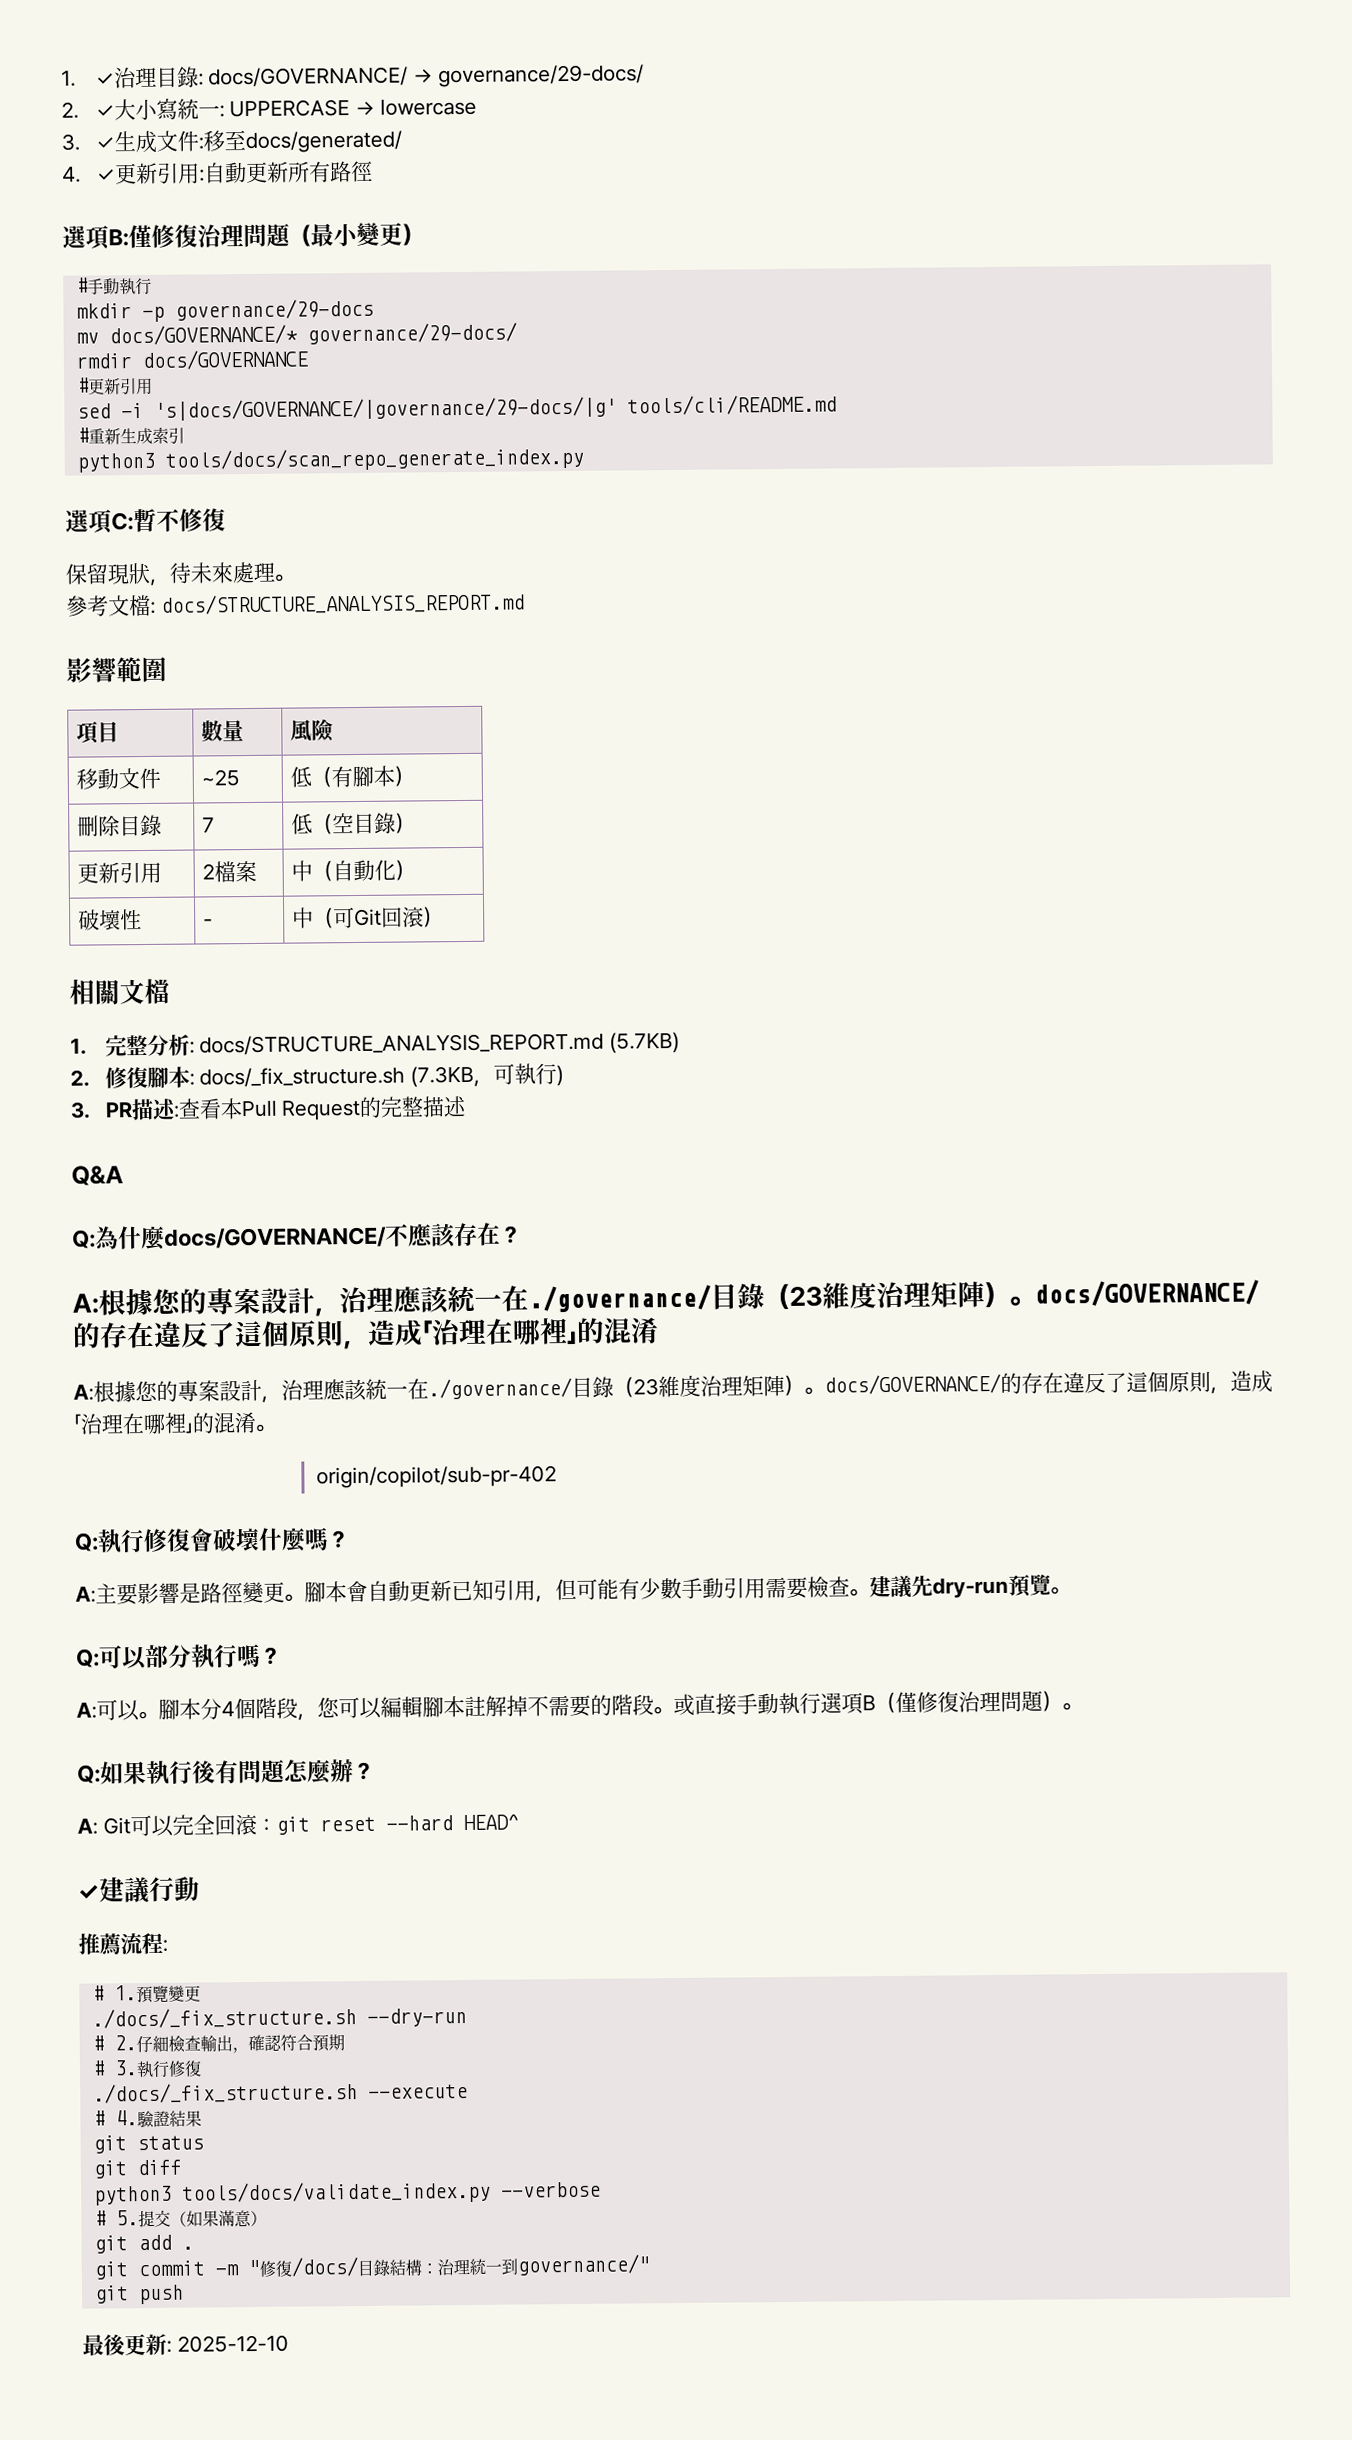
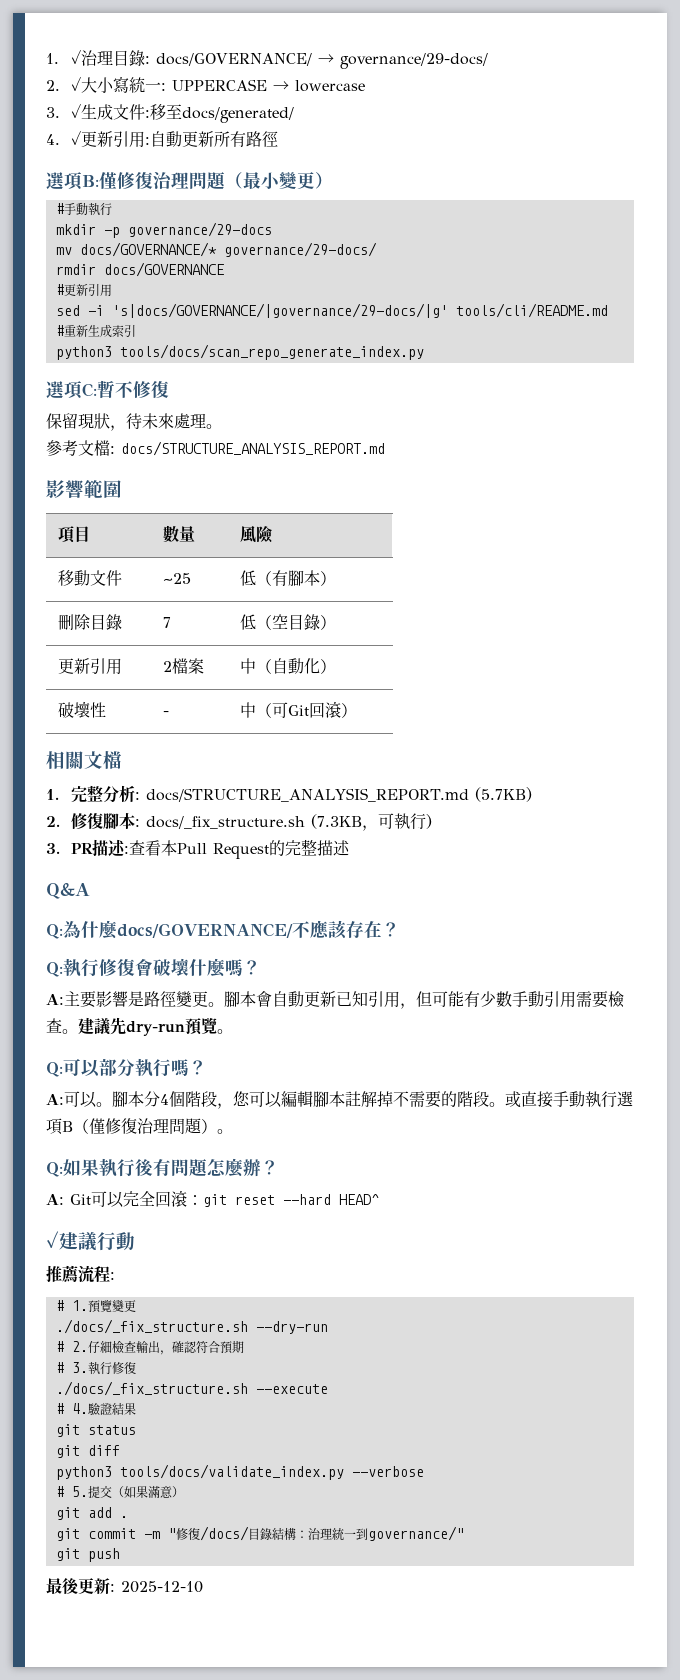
[72,1279,1259,1317] [72,1317,659,1350] [73,1370,1273,1403] [73,1411,276,1435] [315,1465,557,1489] // A:根據您的專案設計，治理應該統一在./governance/目錄（23維度治理矩陣）。docs/GOVERNANCE/的存在違反了這個原則，造成「治理在哪裡」的混淆 // A:根據您的專案設計，治理應該統一在./governance/目錄（23維度治理矩陣）。docs/GOVERNANCE/的存在違反了這個原則，造成「治理在哪裡」的混淆。 // origin/copilot/sub-pr-402 -> (400, 929) none

